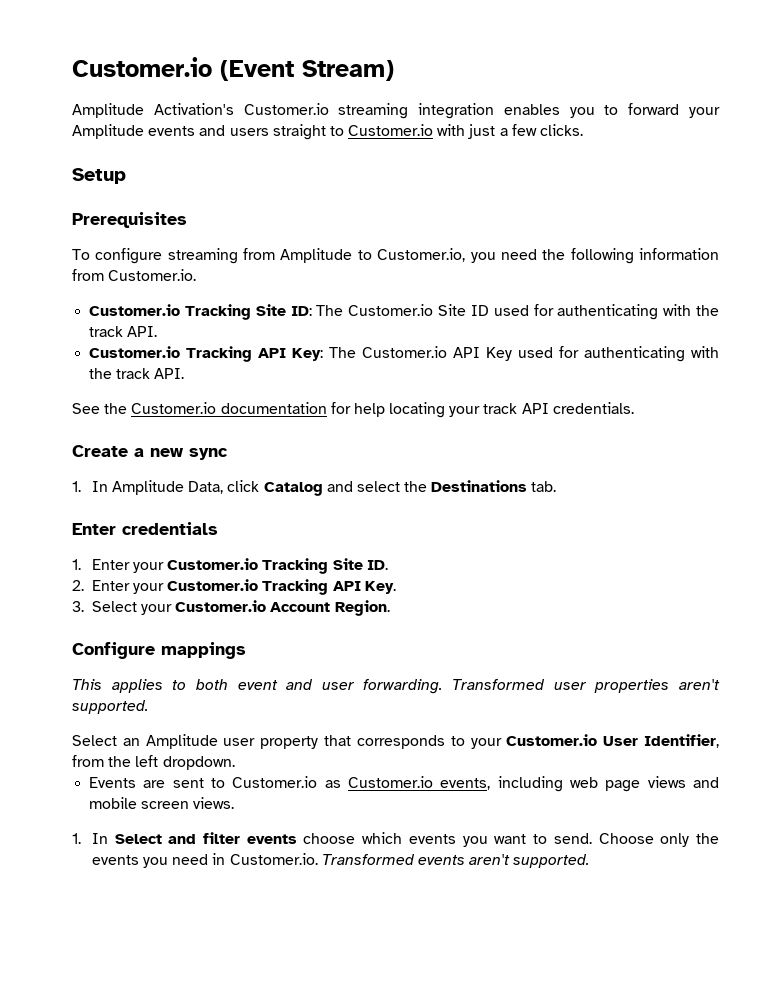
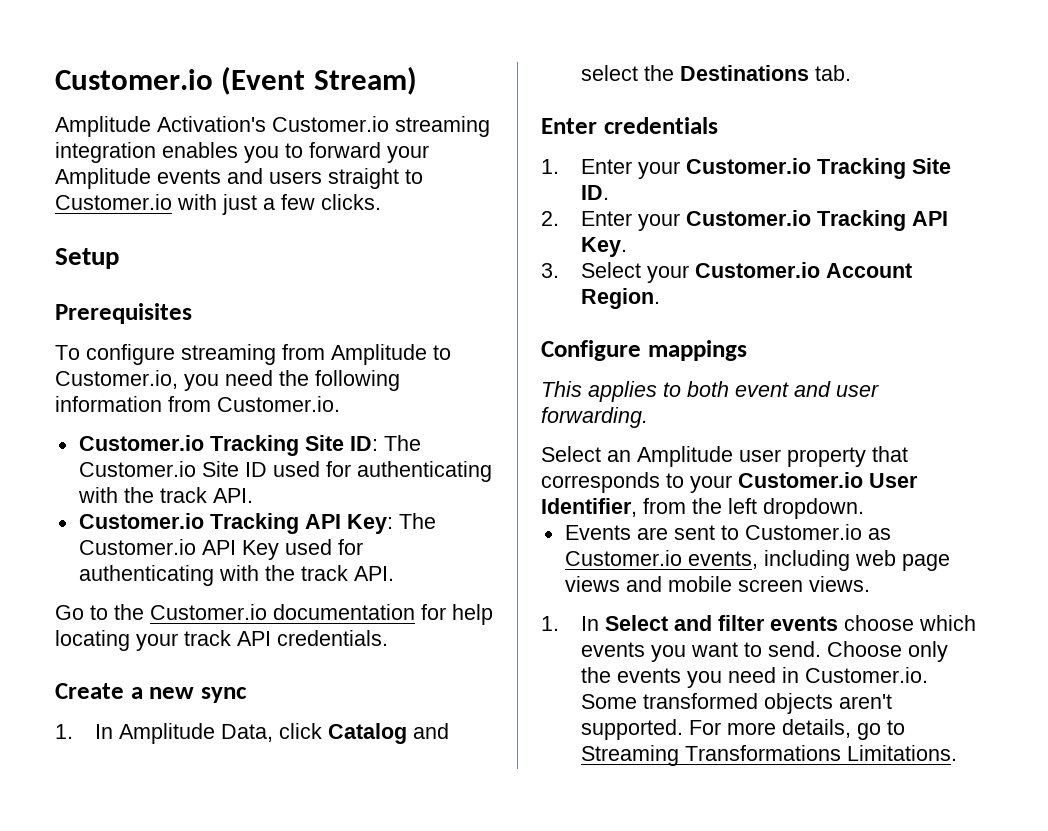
[72,403,100,414] See -> [55,605,108,620] Go to
[452,679,720,693] [72,700,148,714] Transformed user properties aren't supported. -> (648, 417) none
[321,854,590,868] Transformed events aren't supported. -> [580,693,892,714] [580,719,905,740] [580,745,957,766] Some transformed objects aren't supported. For more details, go to Streaming Transformations Limitations.

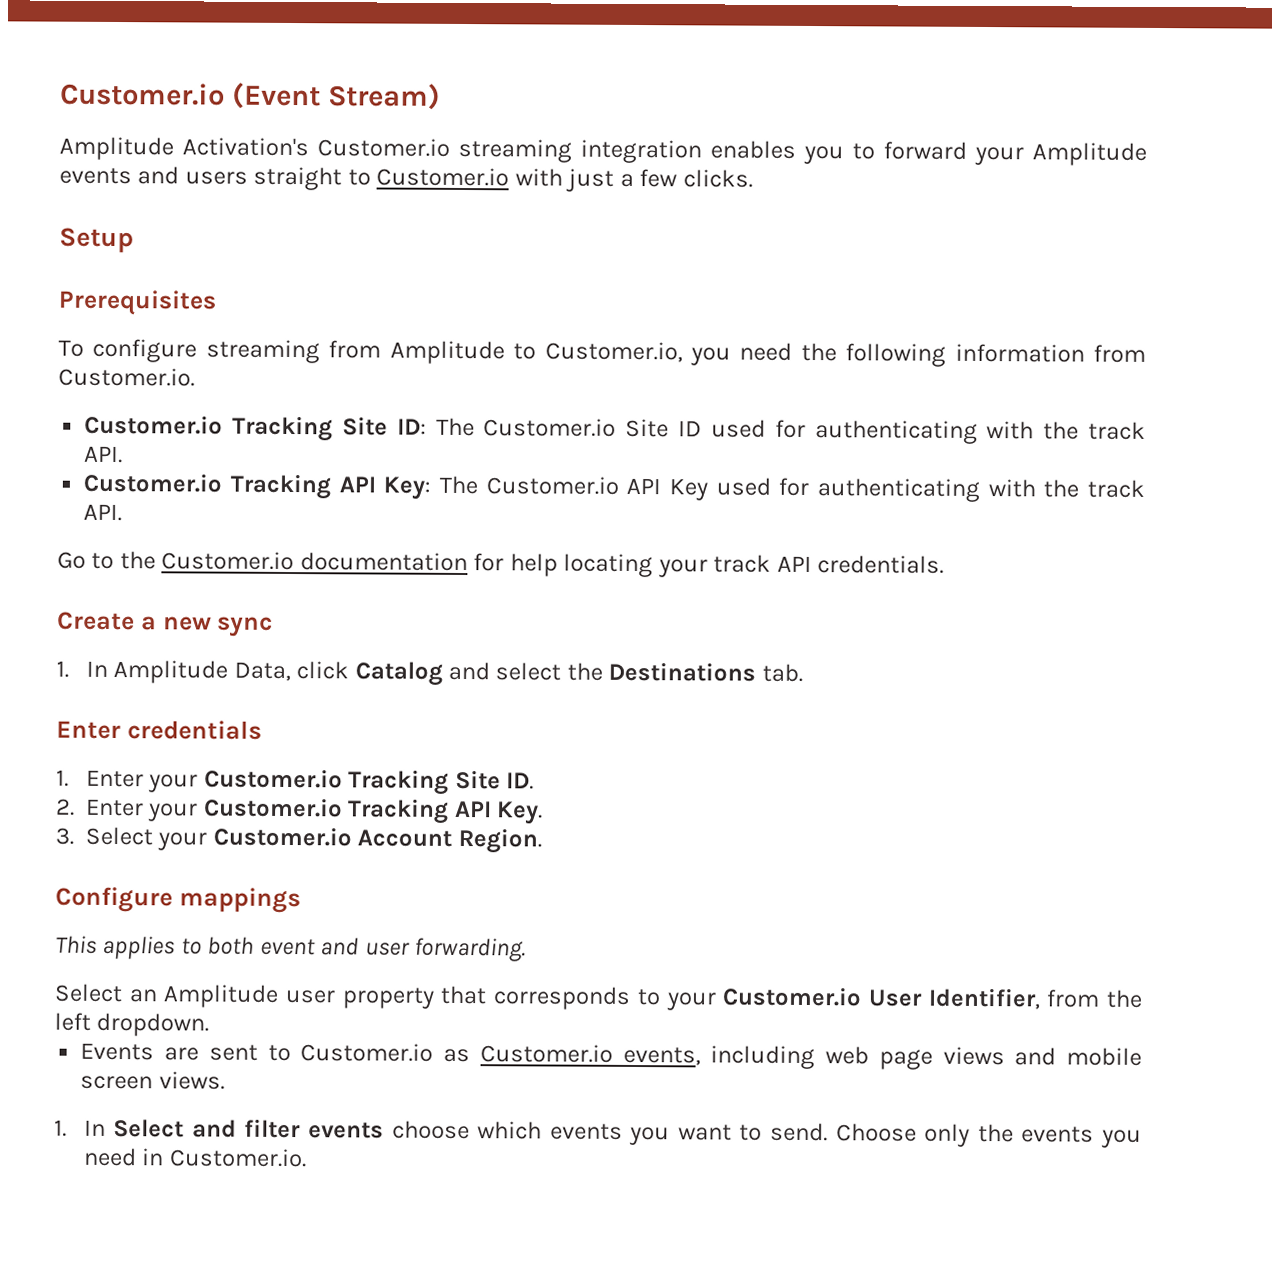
[580,693,892,714] [580,719,905,740] [580,745,957,766] Some transformed objects aren't supported. For more details, go to Streaming Transformations Limitations. -> (307, 1158) none

